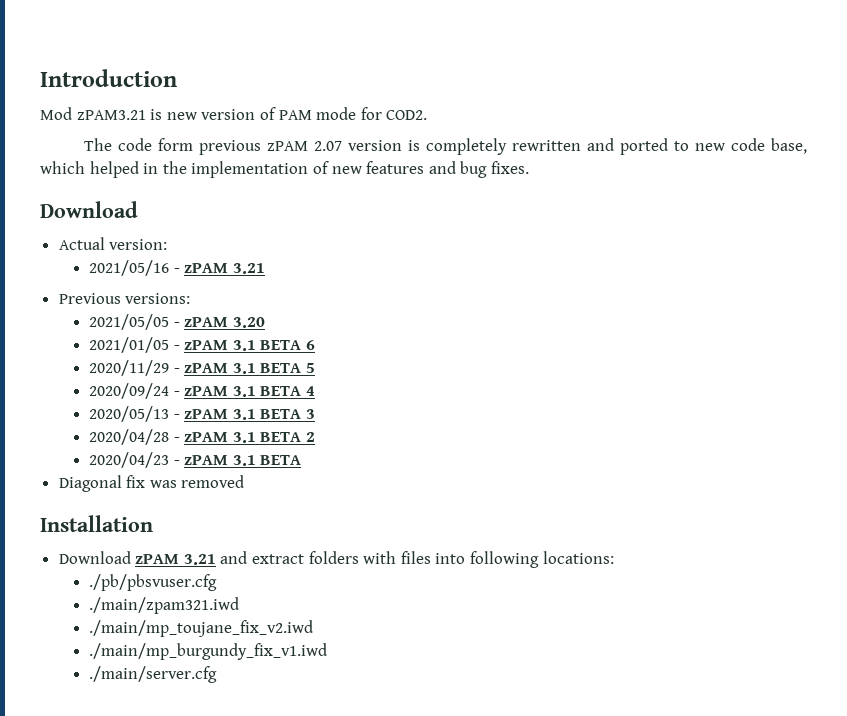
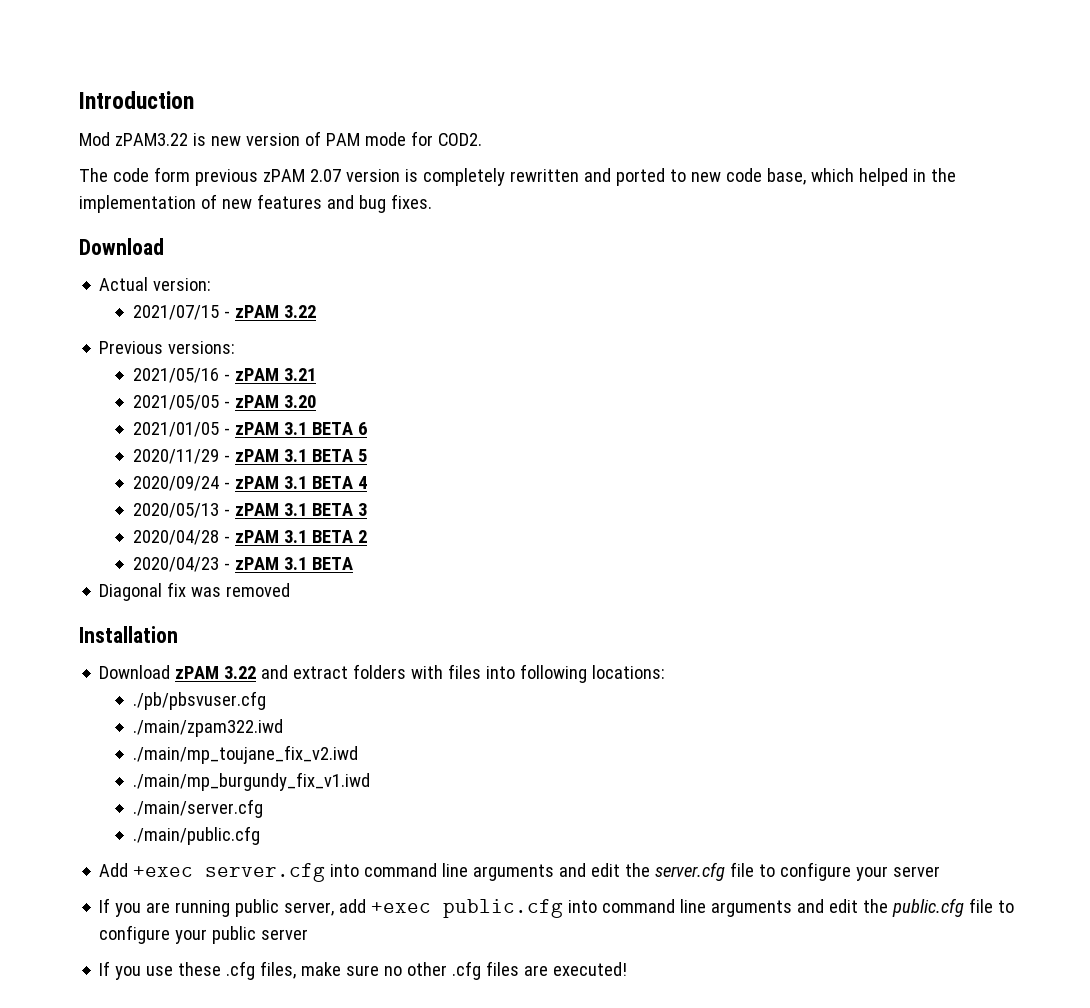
[76,110,146,120] zPAM3.21 -> [114,133,188,146] zPAM3.22
(168, 244) none -> [132,305,316,320] [99,341,236,354] // 2021/07/15 - zPAM 3.22 // Previous versions:
[58,293,191,304] // Previous versions: -> (316, 374) none
[183,554,216,565] 3.21 -> [224,666,257,679] 3.22
[89,597,240,614] ./main/zpam321.iwd -> [132,719,283,737] ./main/zpam322.iwd
(218, 674) none -> [132,826,260,845] [99,862,941,882] [99,898,1015,918] [99,925,309,944] [99,961,628,980] // ./main/public.cfg // Add +exec server.cfg into command line arguments and edit the server.cfg file to configure your server // If you are running public server, add +exec public.cfg into command line arguments and edit the public.cfg file to configure your public server // If you use these .cfg files, make sure no other .cfg files are executed!

